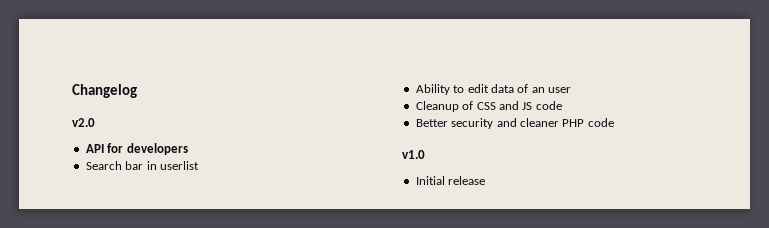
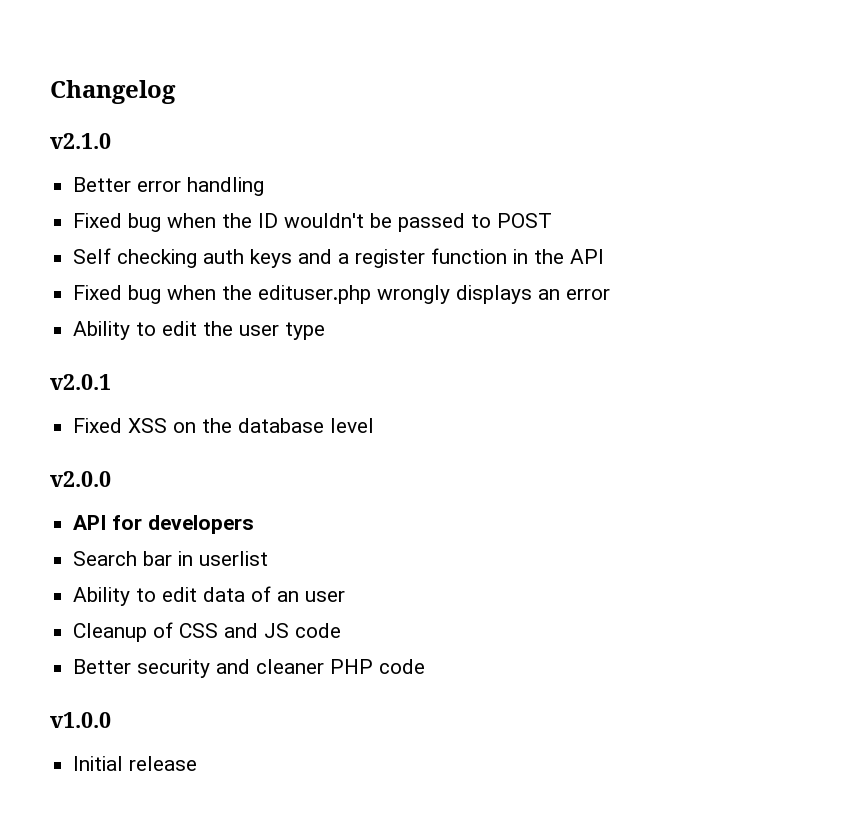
[72,118,95,127] v2.0 -> [50,133,111,149] [73,177,265,196] [73,213,553,232] [73,248,605,268] [73,285,611,304] [73,321,326,340] [50,374,111,390] [73,418,375,433] [50,471,111,487] v2.1.0 // Better error handling // Fixed bug when the ID wouldn't be passed to POST // Self checking auth keys and a register function in the API // Fixed bug when the edituser.php wrongly displays an error // Ability to edit the user type // v2.0.1 // Fixed XSS on the database level // v2.0.0
[402,150,425,159] v1.0 -> [50,712,111,728] v1.0.0

